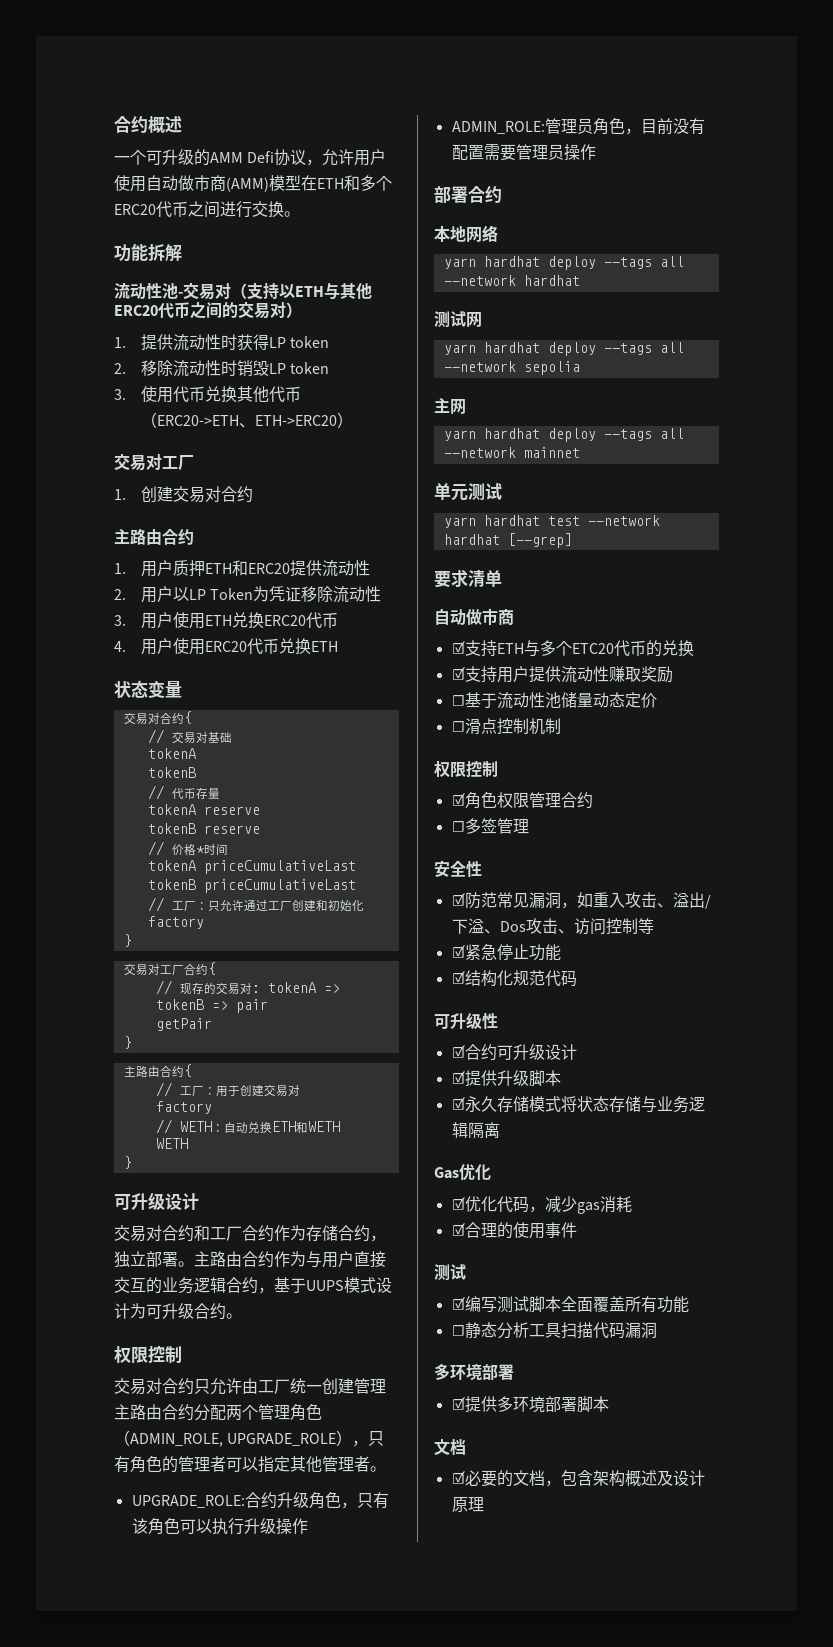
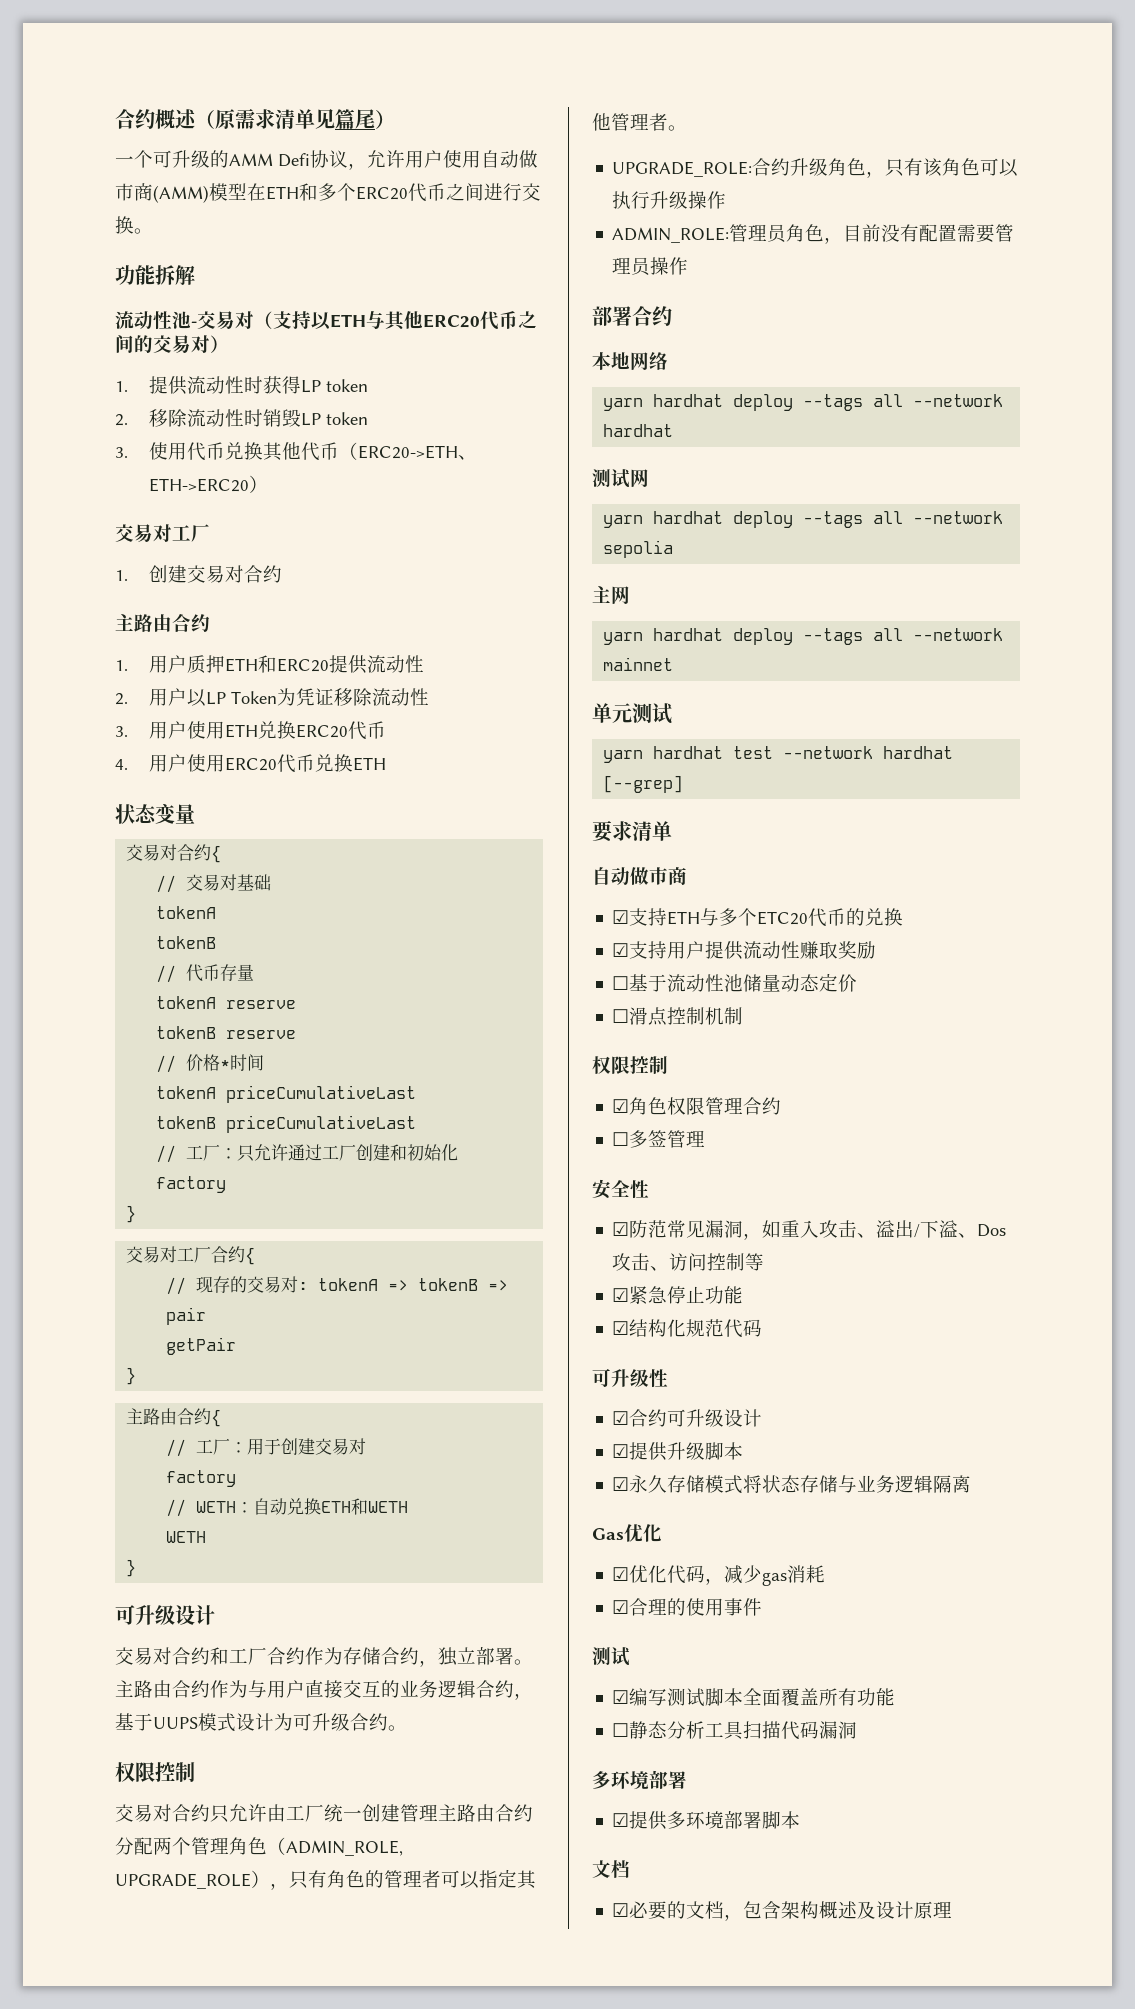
(182, 124) none -> [195,108,395,129] （原需求清单见篇尾）

